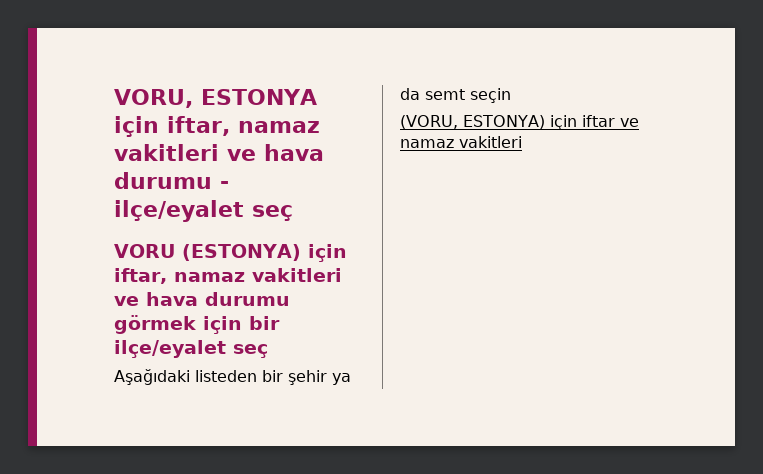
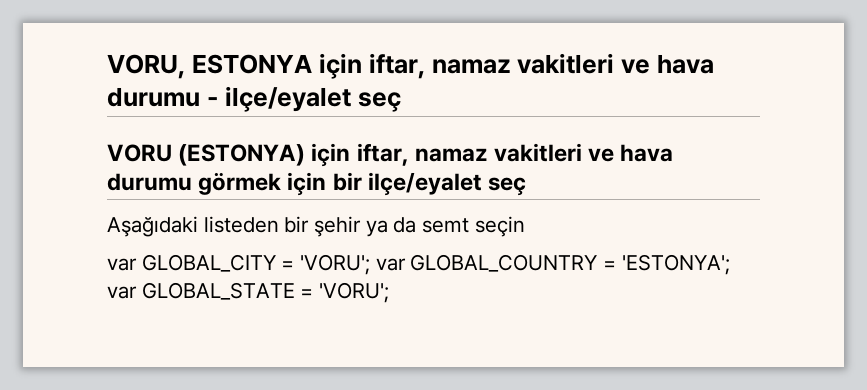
[400,115,639,130] [400,136,522,148] (VORU, ESTONYA) için iftar ve namaz vakitleri -> [107,254,730,275] [107,282,390,303] var GLOBAL_CITY = 'VORU'; var GLOBAL_COUNTRY = 'ESTONYA'; var GLOBAL_STATE = 'VORU';

